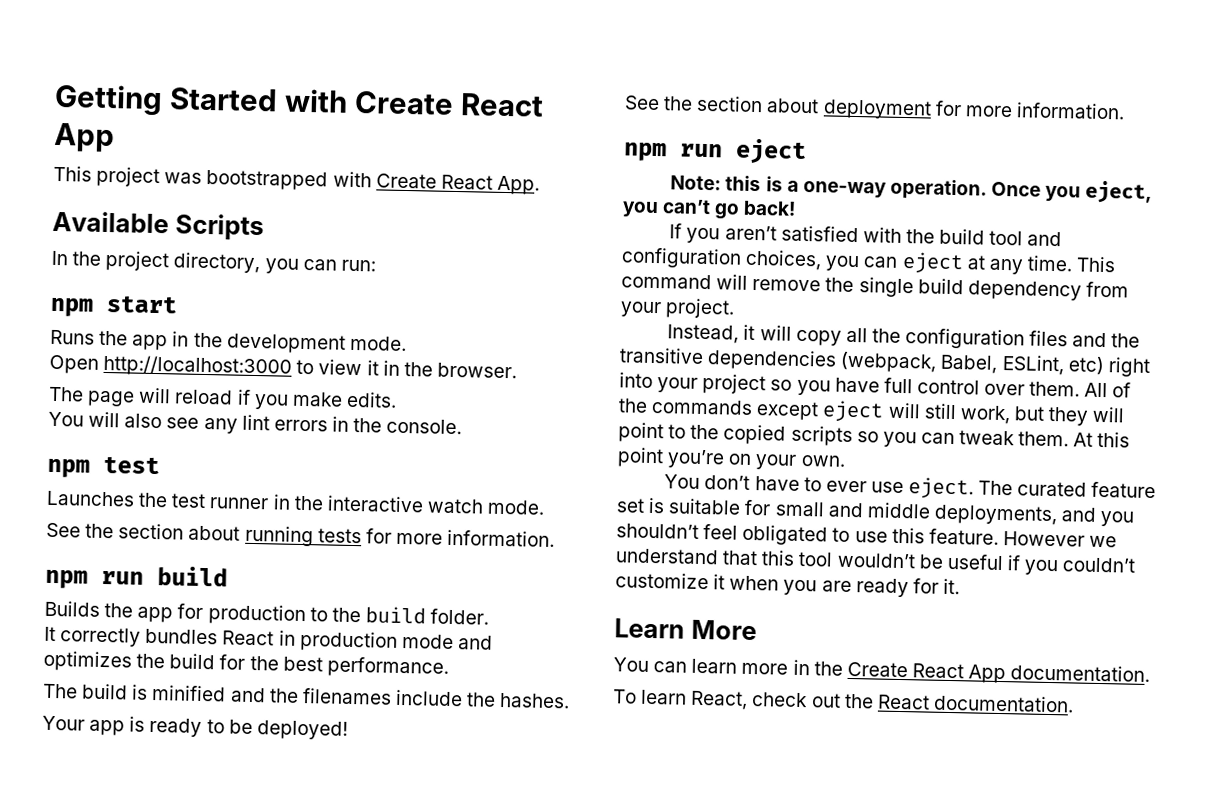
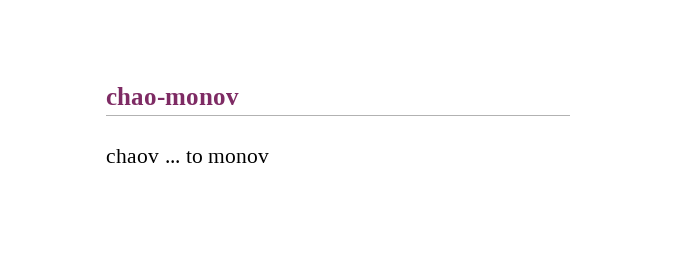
[54,83,544,117] [53,122,115,153] [53,165,540,195] [52,210,264,241] [51,250,376,274] [50,295,178,317] [50,329,407,354] [49,354,517,379] [48,386,397,410] [48,411,463,435] [47,455,160,478] [46,490,546,515] [46,522,556,548] [45,566,228,589] [44,600,490,626] [44,626,493,652] [43,650,449,678] [42,683,571,709] [42,715,348,740] [624,95,1125,120] [623,138,807,165] [670,175,1153,204] [622,199,797,220] [669,223,1063,247] [621,247,1117,275] [621,273,1129,301] [620,298,736,319] [667,324,1141,350] [619,347,1151,377] [619,372,1132,398] [618,398,1126,426] [618,422,1131,448] [617,447,846,470] [664,474,1157,500] [616,497,1135,527] [616,523,1118,548] [615,548,1137,576] [615,572,960,598] [614,618,757,641] [613,657,1151,684] [612,689,1074,713] Getting Started with Create React App // This project was bootstrapped with Create React App. // Available Scripts // In the project directory, you can run: // npm start // Runs the app in the development mode. // Open http://localhost:3000 to view it in the browser. // The page will reload if you make edits. // You will also see any lint errors in the console. // npm test // Launches the test runner in the interactive watch mode. // See the section about running tests for more information. // npm run build // Builds the app for production to the build folder. // It correctly bundles React in production mode and optimizes the build for the best performance. // The build is minified and the filenames include the hashes. // Your app is ready to be deployed! // See the section about deployment for more information. // npm run eject // Note: this is a one-way operation. Once you eject, you can’t go back! // If you aren’t satisfied with the build tool and configuration choices, you can eject at any time. This command will remove the single build dependency from your project. // Instead, it will copy all the configuration files and the transitive dependencies (webpack, Babel, ESLint, etc) right into your project so you have full control over them. All of the commands except eject will still work, but they will point to the copied scripts so you can tweak them. At this point you’re on your own. // You don’t have to ever use eject. The curated feature set is suitable for small and middle deployments, and you shouldn’t feel obligated to use this feature. However we understand that this tool wouldn’t be useful if you couldn’t customize it when you are ready for it. // Learn More // You can learn more in the Create React App documentation. // To learn React, check out the React documentation. -> [106,87,239,105] [106,149,270,163] chao-monov // chaov ... to monov

